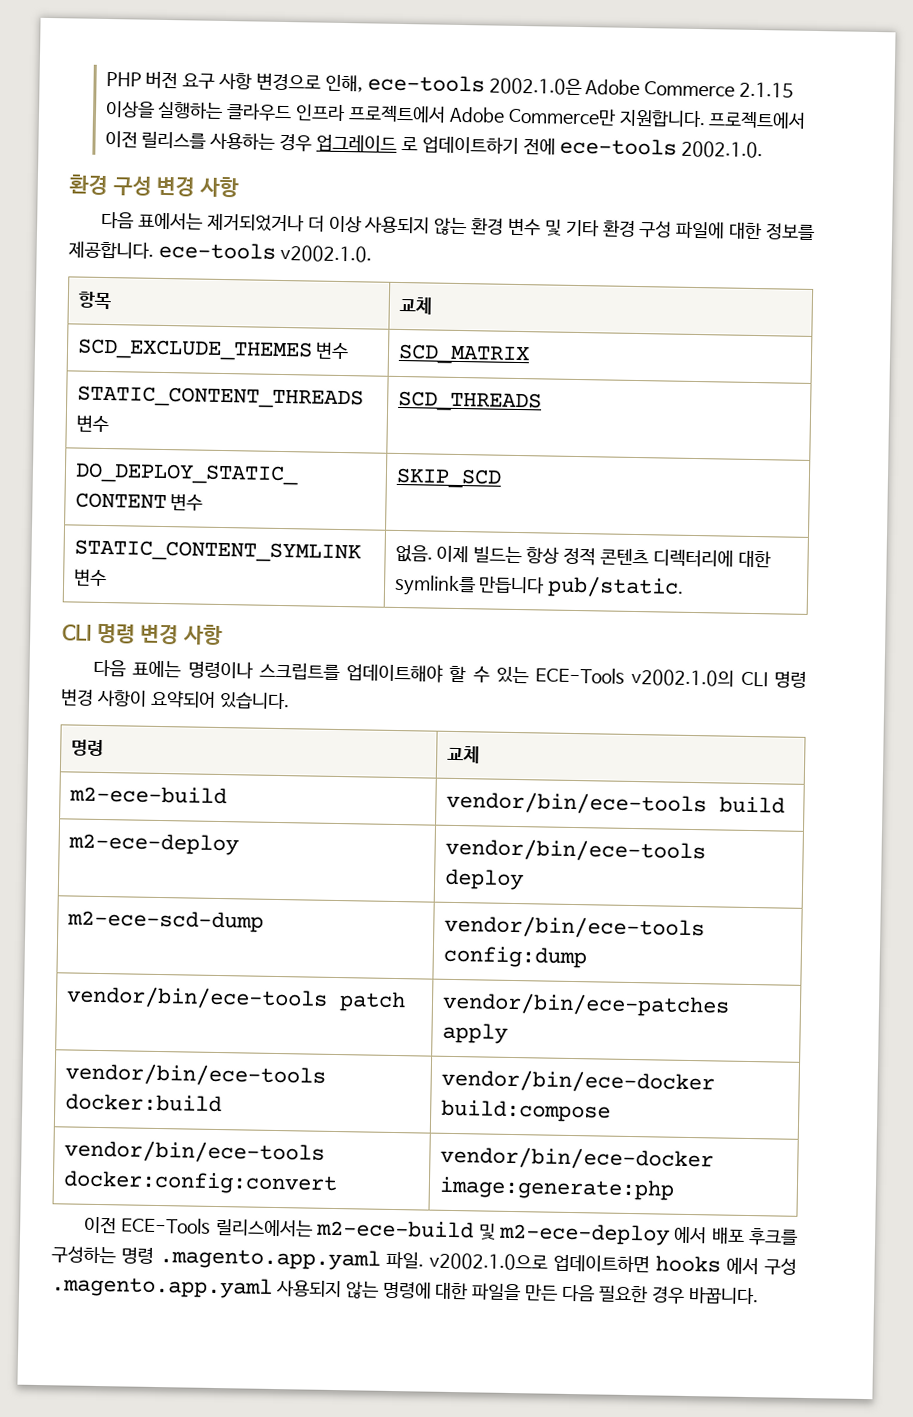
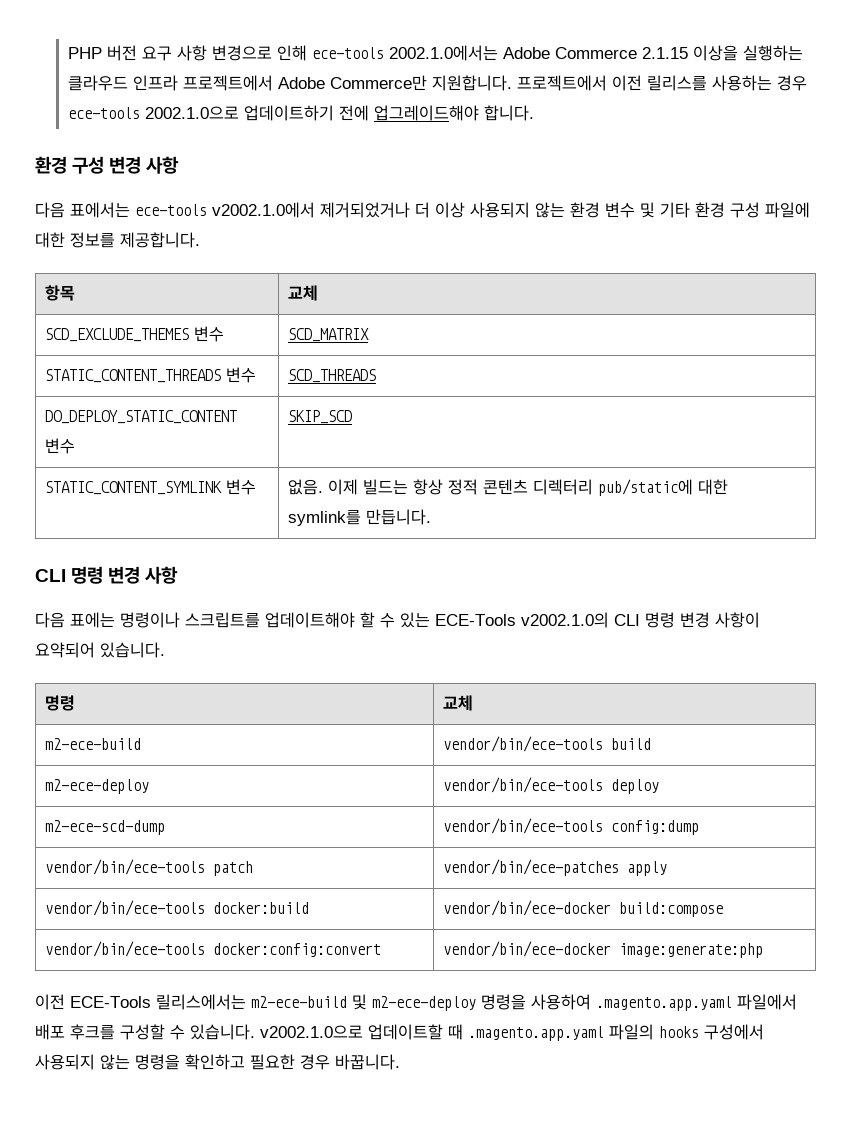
[324,74,582,96] 인해, ece-tools 2002.1.0은 -> [277,45,499,61] 인해 ece-tools 2002.1.0에서는
[316,134,764,159] 업그레이드 로 업데이트하기 전에 ece-tools 2002.1.0. -> [68,105,535,121] ece-tools 2002.1.0으로 업데이트하기 전에 업그레이드해야 합니다.
(203, 221) none -> [135,202,315,218] ece-tools v2002.1.0에서
[157,241,372,263] ece-tools v2002.1.0. -> (200, 240) none
[652,549,771,568] [393,574,685,599] 디렉터리에 대한 symlink를 만듭니다 pub/static. -> [533,479,729,496] [288,509,432,526] 디렉터리 pub/static에 대한 symlink를 만듭니다.
[673,1226,798,1246] [51,1246,797,1275] [51,1275,596,1302] 에서 배포 후크를 구성하는 명령 .magento.app.yaml 파일. v2002.1.0으로 업데이트하면 hooks 에서 구성 .magento.app.yaml 사용되지 않는 명령에 대한 파일을 만든 다음 -> [481,994,797,1011] [35,1024,764,1041] [35,1054,245,1070] 명령을 사용하여 .magento.app.yaml 파일에서 배포 후크를 구성할 수 있습니다. v2002.1.0으로 업데이트할 때 .magento.app.yaml 파일의 hooks 구성에서 사용되지 않는 명령을 확인하고

